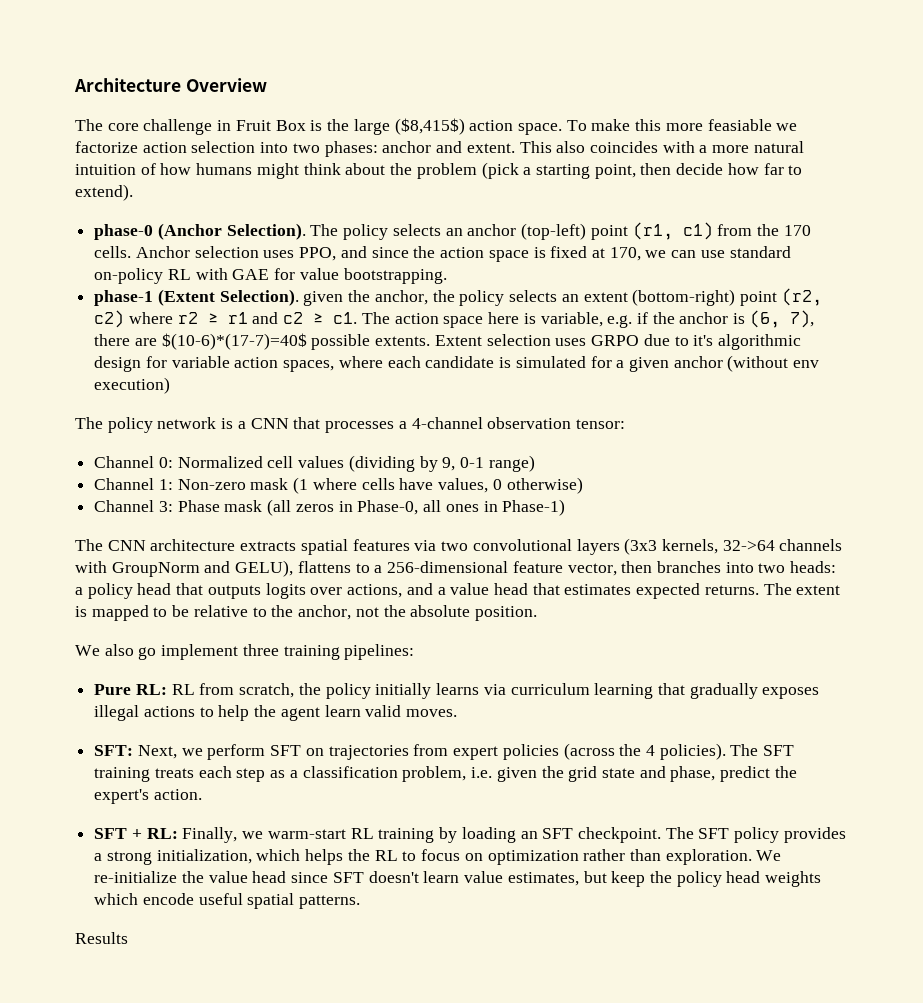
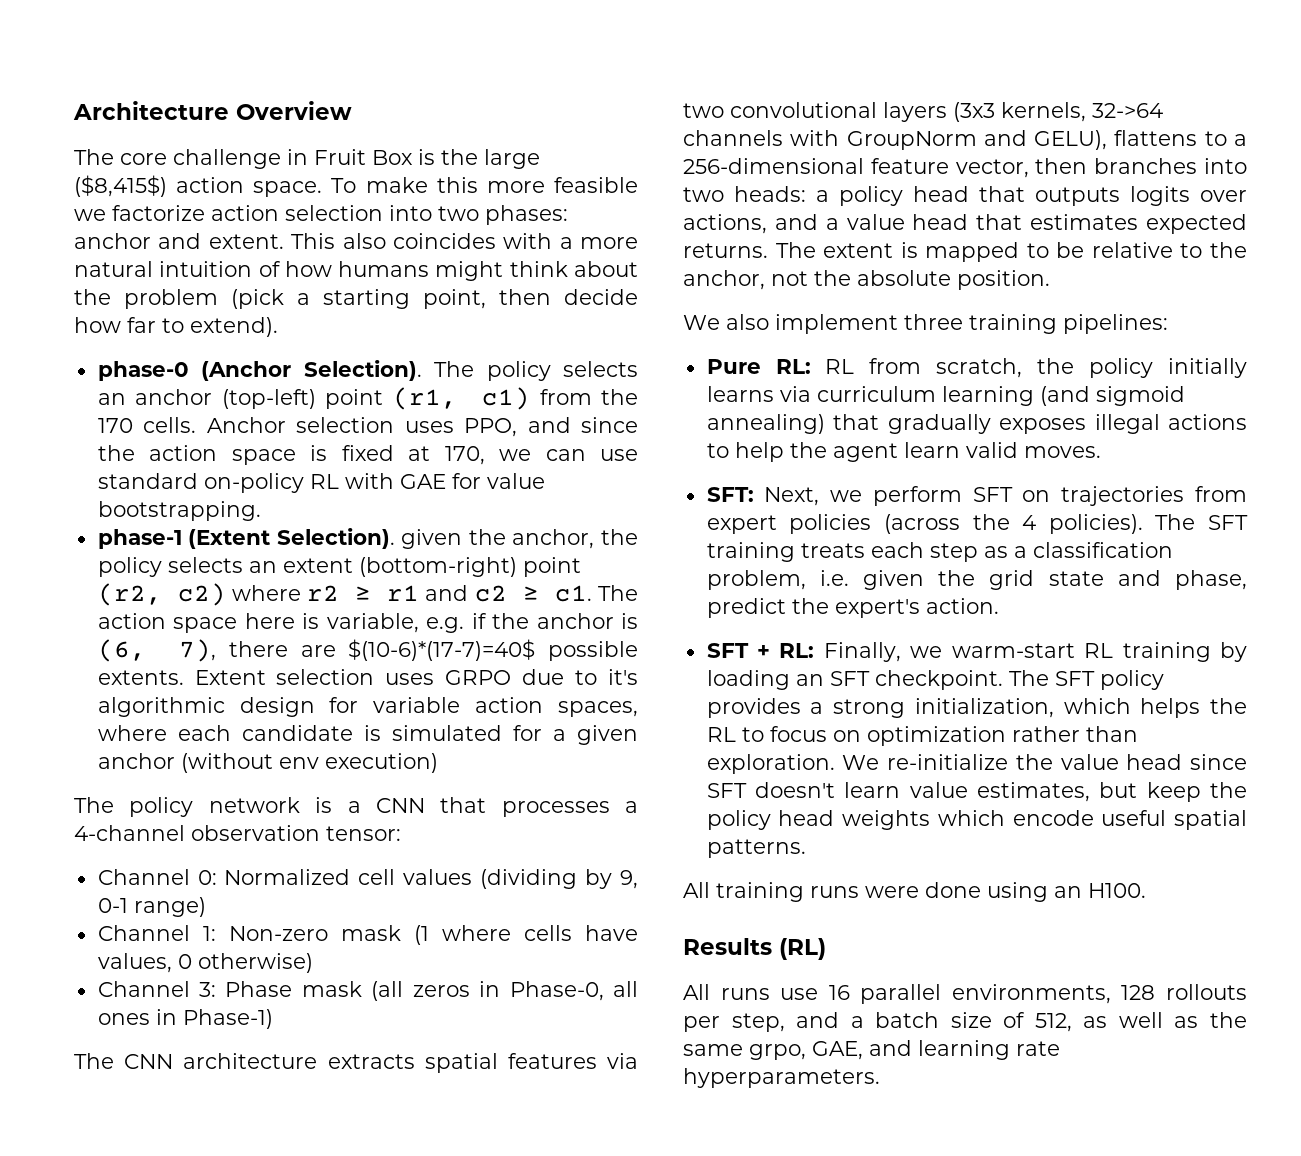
[707,119,772,131] feasiable -> [554,177,639,193] feasible
[138,647,157,660] go -> (769, 322) none
(654, 691) none -> [1039,386,1185,406] [706,414,825,434] (and sigmoid annealing)
[75,932,128,944] Results -> [683,882,1146,902] [683,938,826,960] [683,984,1247,1004] [683,1012,1247,1032] [683,1040,1060,1060] [683,1068,880,1088] All training runs were done using an H100. // Results (RL) // All runs use 16 parallel environments, 128 rollouts per step, and a batch size of 512, as well as the same grpo, GAE, and learning rate hyperparameters.

